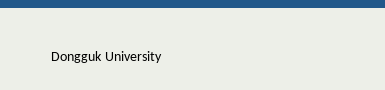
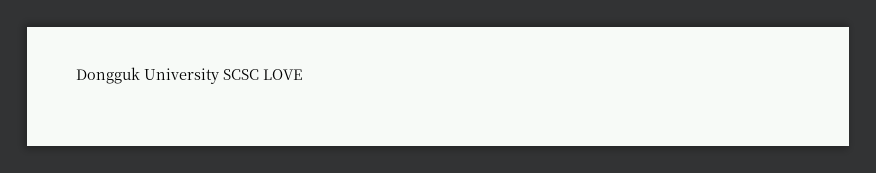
(162, 57) none -> [223,69,302,80] SCSC LOVE

